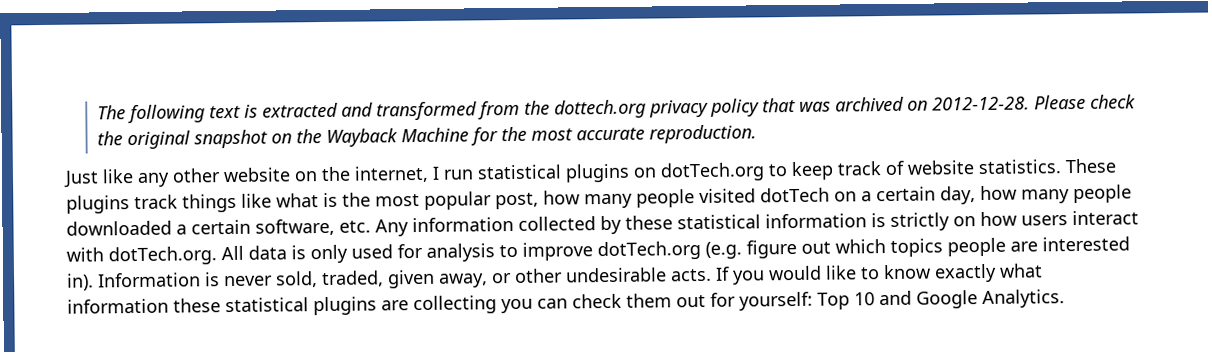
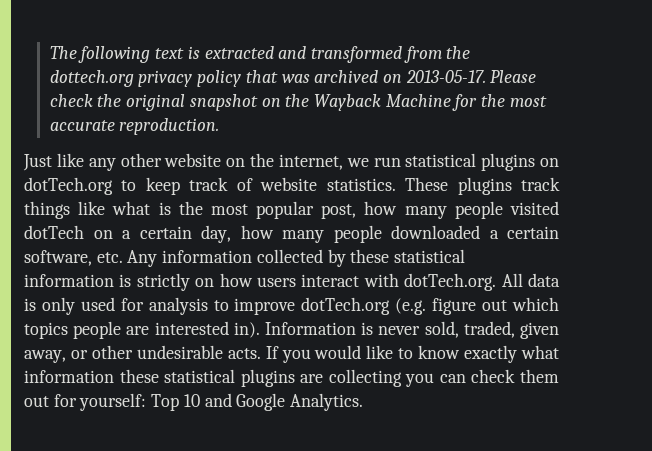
[932,96,1031,111] 2012-12-28. -> [405,70,486,83] 2013-05-17.
[432,166,440,180] I -> [346,158,369,167] we

